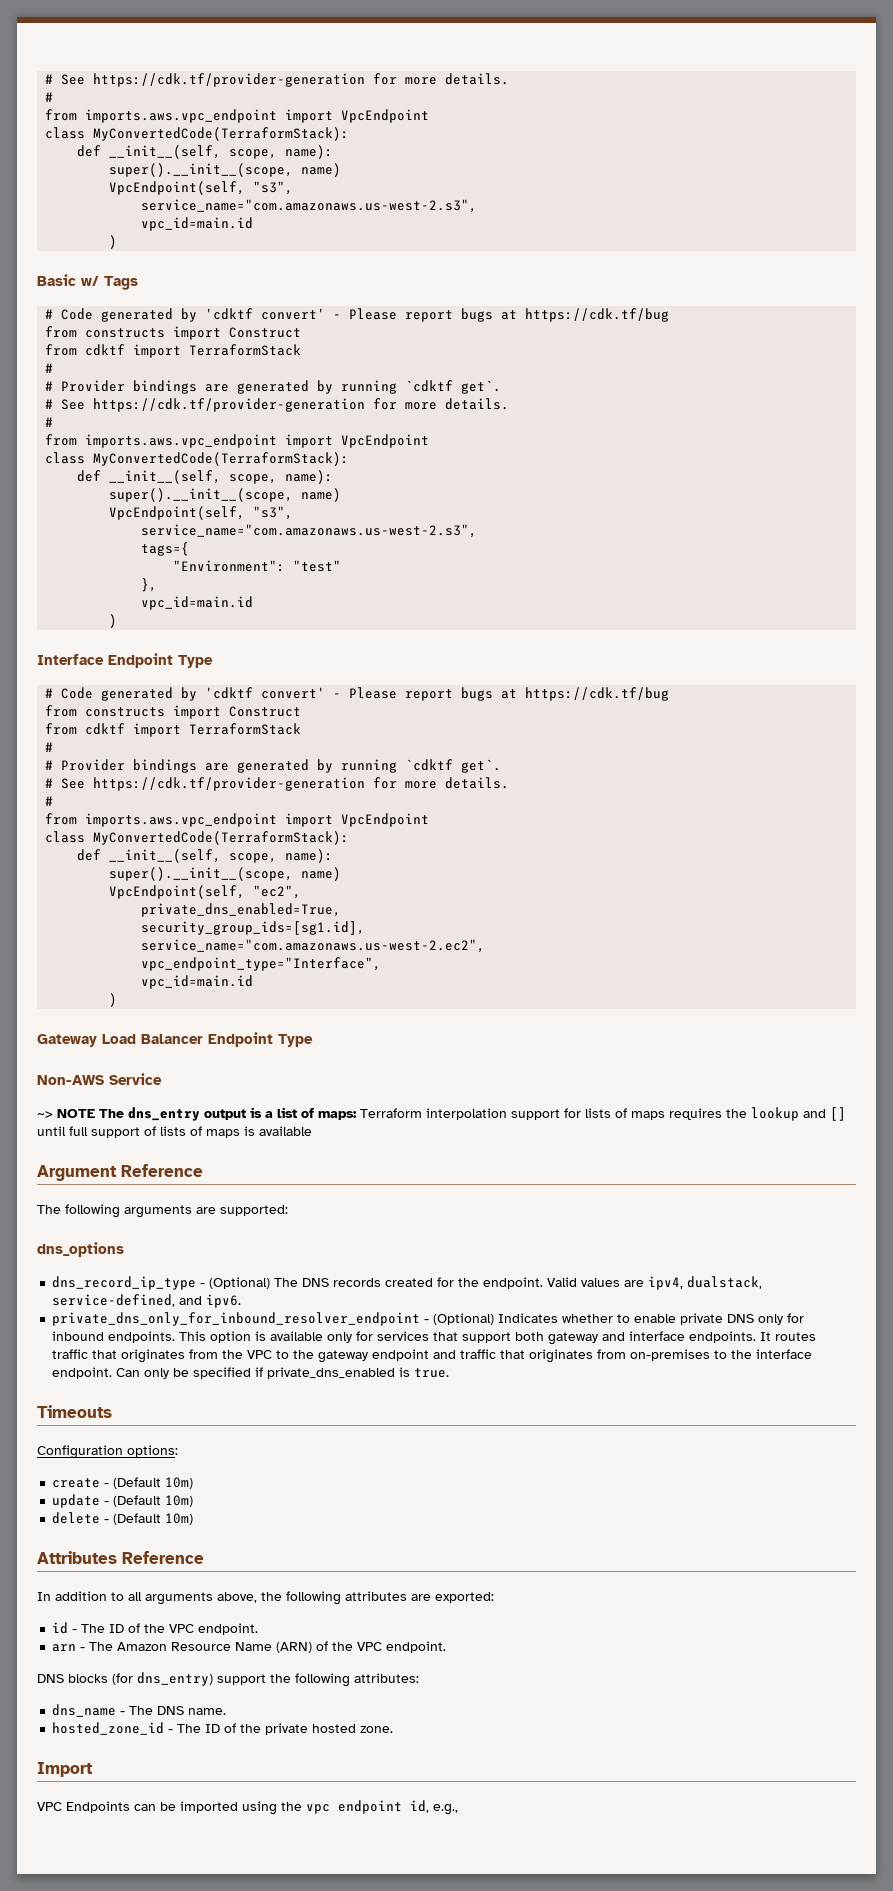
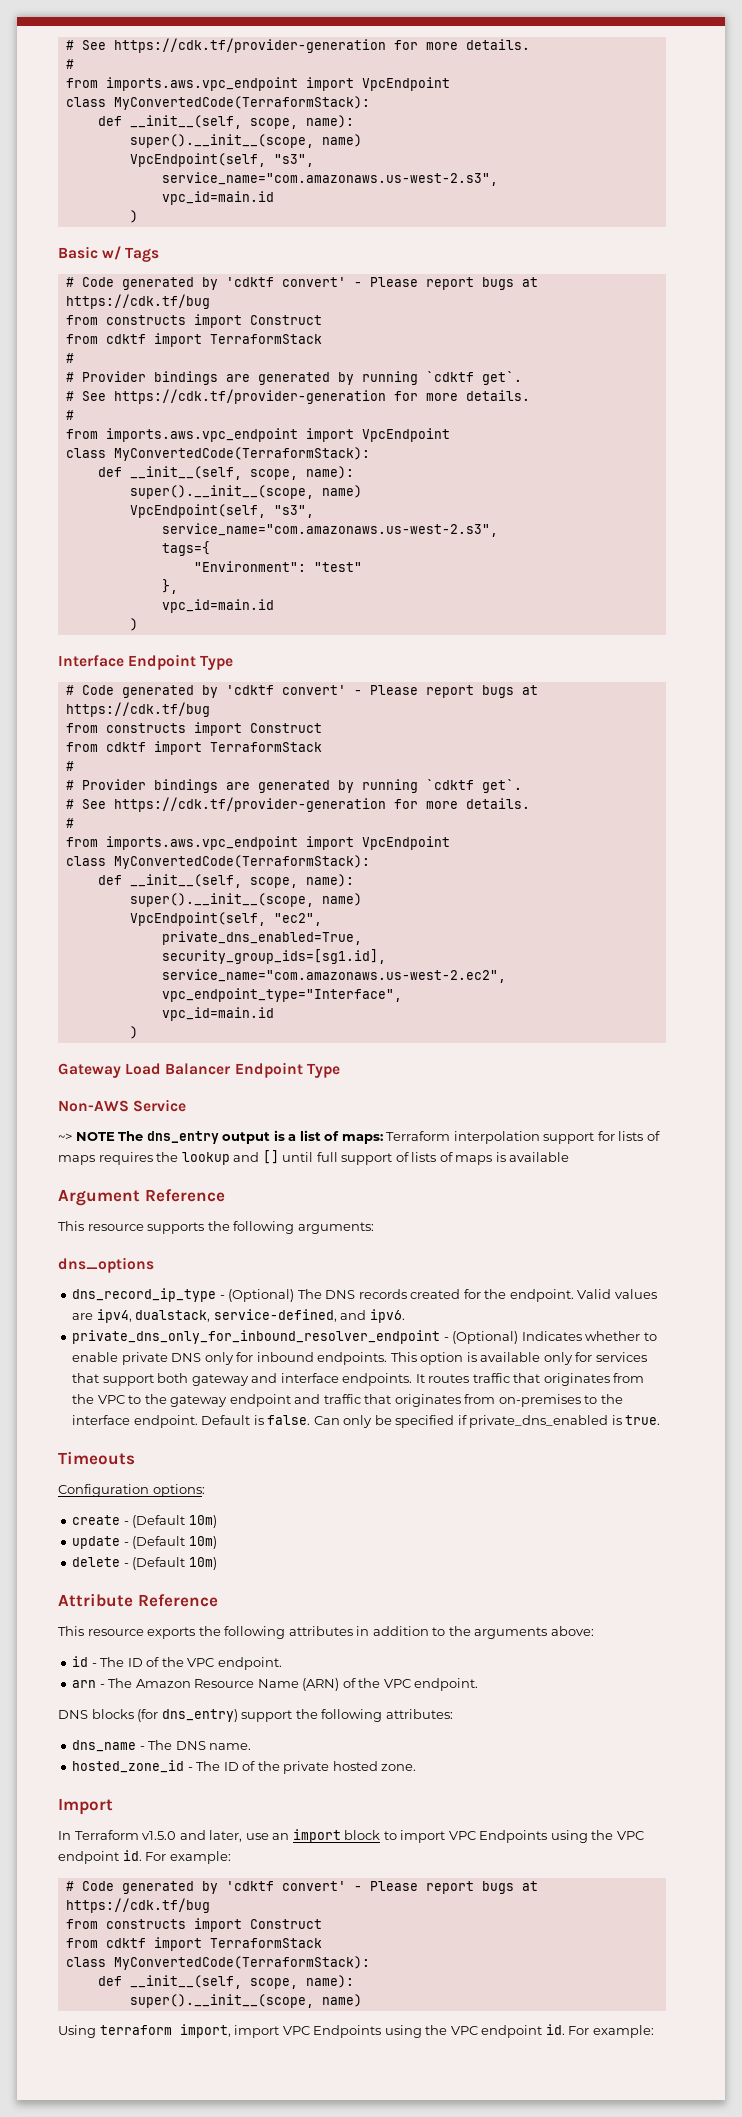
[37,1204,288,1218] The following arguments are supported: -> [58,1221,374,1234] This resource supports the following arguments:
(113, 1373) none -> [201,1415,311,1425] Default is false.
[37,1551,204,1564] [37,1591,494,1605] Attributes Reference // In addition to all arguments above, the following attributes are exported: -> [58,1593,218,1607] [58,1626,594,1639] Attribute Reference // This resource exports the following attributes in addition to the arguments above:
[37,1800,458,1815] VPC Endpoints can be imported using the vpc endpoint id, e.g., -> [58,1829,644,1843] [58,1850,231,1864] [65,1881,538,1894] [65,1898,210,1913] [65,1918,322,1932] [65,1937,322,1951] [65,1956,370,1970] [97,1975,354,1989] [129,1994,362,2008] [58,2024,654,2038] In Terraform v1.5.0 and later, use an import block to import VPC Endpoints using the VPC endpoint id. For example: // # Code generated by 'cdktf convert' - Please report bugs at https://cdk.tf/bug // from constructs import Construct // from cdktf import TerraformStack // class MyConvertedCode(TerraformStack): // def __init__(self, scope, name): // super().__init__(scope, name) // Using terraform import, import VPC Endpoints using the VPC endpoint id. For example:

